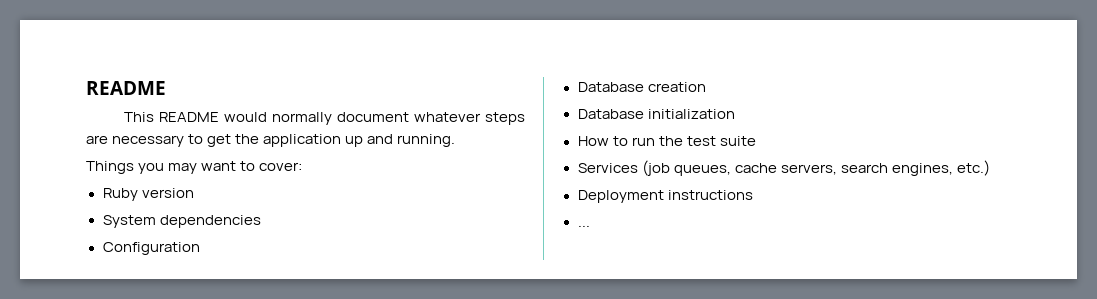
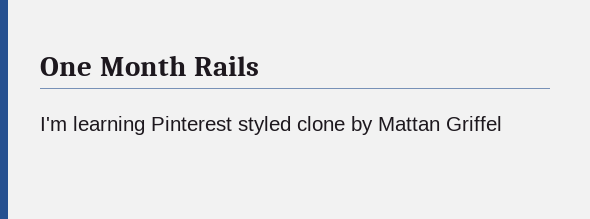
[86,81,166,95] [124,112,525,125] [86,134,456,147] [86,161,303,174] [102,188,194,201] [102,215,261,228] [102,242,200,255] [577,82,706,92] [577,109,735,119] [577,136,756,146] [577,160,990,176] [577,190,753,203] [577,225,590,227] README // This README would normally document whatever steps are necessary to get the application up and running. // Things you may want to cover: // Ruby version // System dependencies // Configuration // Database creation // Database initialization // How to run the test suite // Services (job queues, cache servers, search engines, etc.) // Deployment instructions // ... -> [40,55,259,76] [40,116,502,135] One Month Rails // I'm learning Pinterest styled clone by Mattan Griffel

